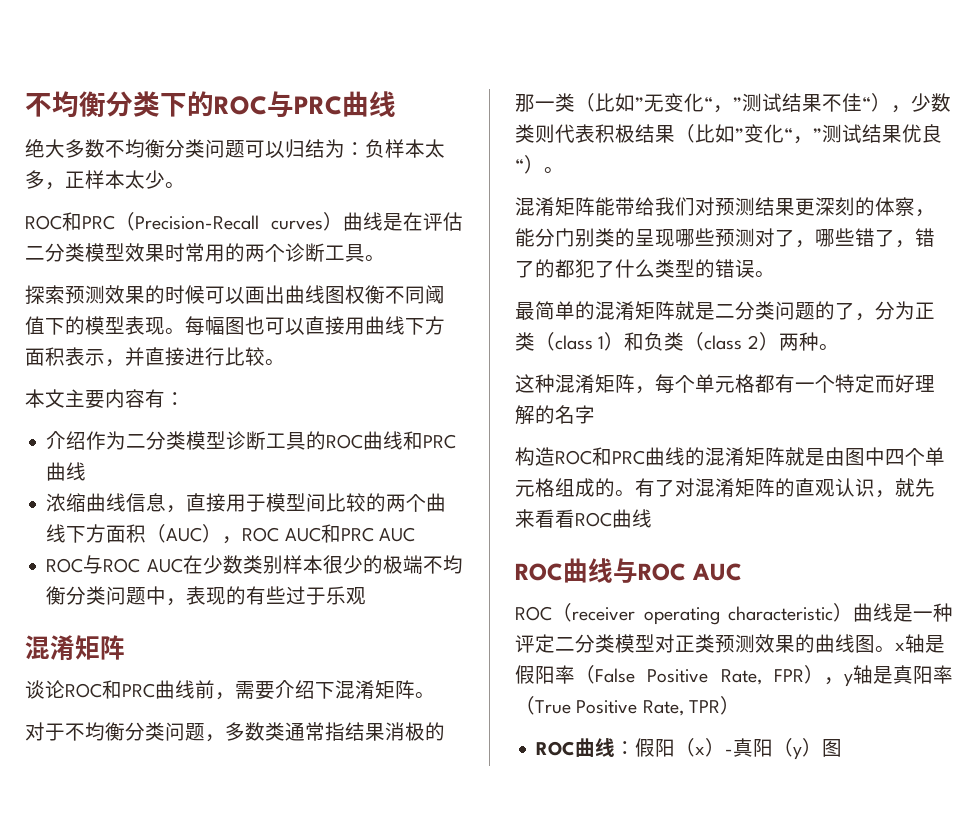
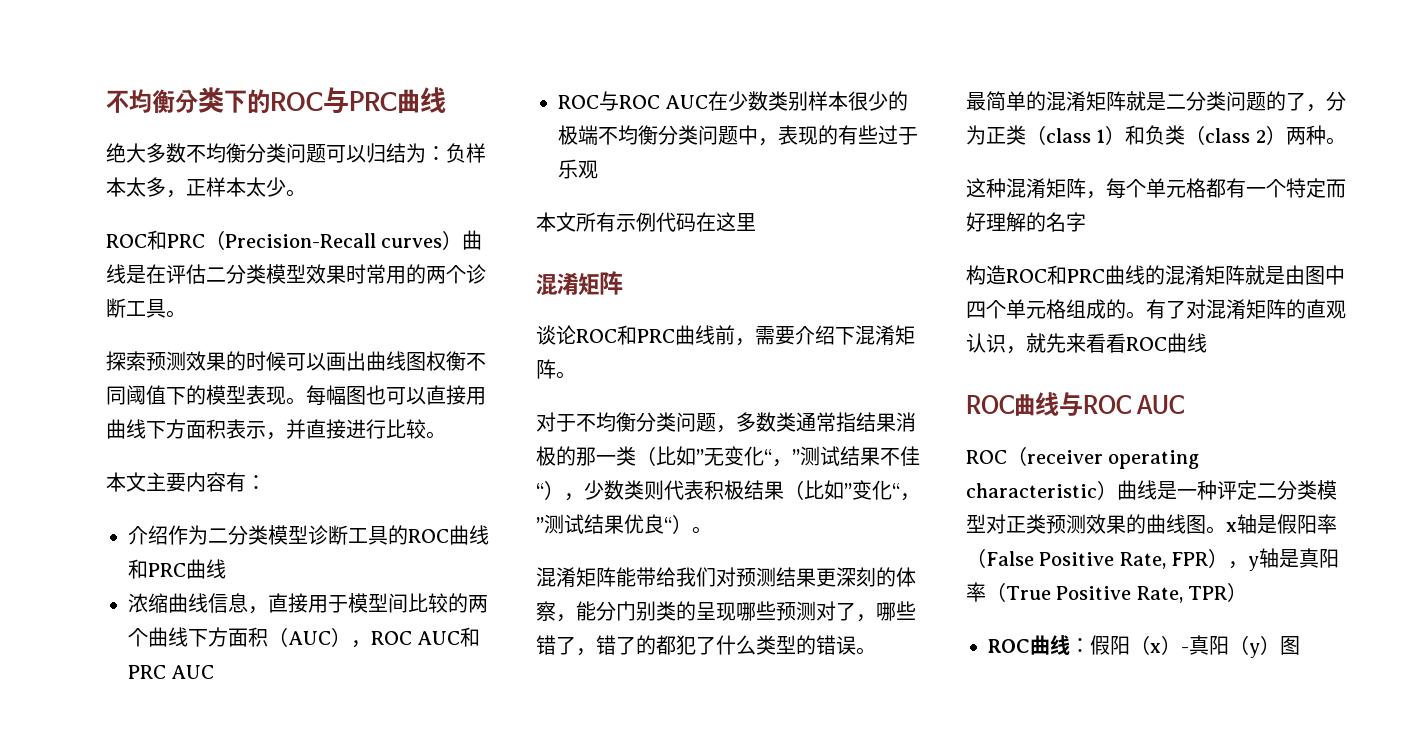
(367, 596) none -> [536,212,756,232] // 本文所有示例代码在这里

